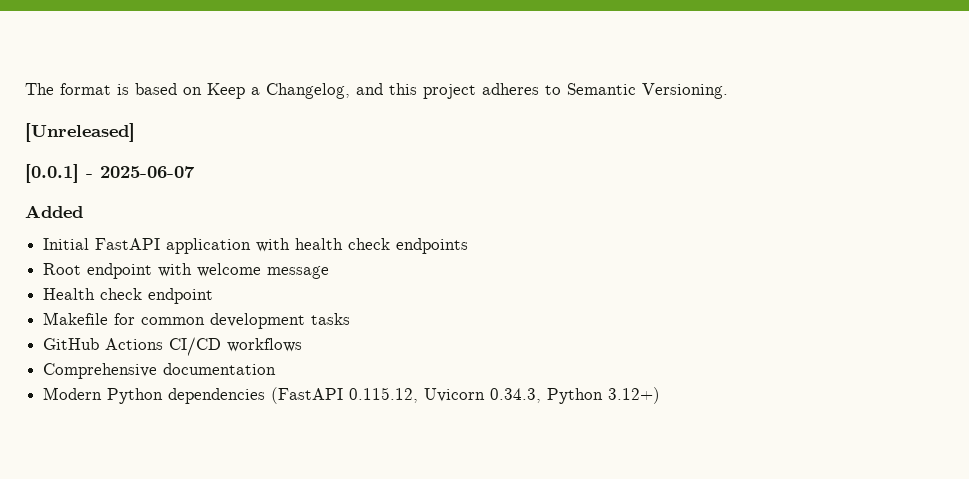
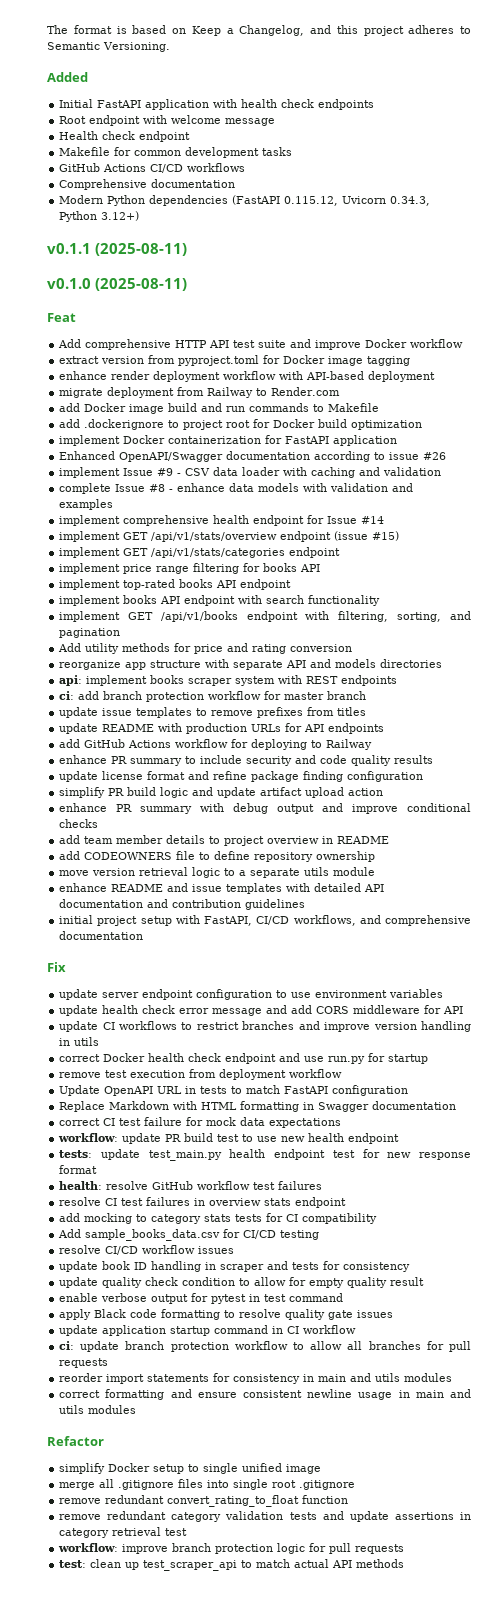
[25,123,135,142] [25,164,195,183] // [Unreleased] // [0.0.1] - 2025-06-07 -> (170, 47) none
(661, 395) none -> [47,243,188,256] [47,278,188,291] [47,313,76,322] [58,339,464,350] [59,355,411,366] [59,371,436,382] [59,387,341,398] [59,403,380,414] [59,419,423,430] [59,435,398,446] [59,451,447,462] [59,467,442,478] [59,483,414,494] [59,499,114,510] [59,515,385,526] [59,531,400,542] [59,547,341,558] [59,563,321,574] [59,579,292,590] [59,595,381,606] [59,611,471,622] [59,628,121,638] [58,643,353,654] [59,659,443,670] [59,675,398,686] [59,691,367,702] [59,707,367,718] [59,723,385,734] [59,739,373,750] [59,755,434,766] [59,771,424,782] [59,787,384,798] [59,803,472,814] [59,819,99,828] [59,835,390,846] [59,851,376,862] [59,867,376,878] [59,883,385,894] [59,899,306,910] [59,915,472,926] [59,931,144,940] [47,962,66,972] [59,989,444,1000] [59,1005,464,1016] [59,1021,472,1032] [59,1037,100,1046] [59,1053,429,1064] [59,1069,343,1080] [59,1085,409,1096] [59,1101,457,1112] [59,1117,342,1128] [58,1133,400,1144] [59,1149,472,1161] [59,1165,98,1174] [59,1181,323,1190] [59,1197,347,1208] [59,1213,378,1224] [58,1229,320,1241] [59,1245,235,1255] [59,1261,411,1272] [59,1277,425,1288] [59,1293,344,1304] [59,1309,394,1320] [59,1325,357,1336] [59,1341,471,1352] [59,1358,109,1368] [59,1373,453,1384] [59,1389,471,1400] [59,1405,137,1414] [47,1436,104,1446] [59,1463,322,1474] [59,1479,356,1490] [59,1495,349,1507] [59,1511,472,1522] [59,1527,188,1538] [58,1543,405,1554] [59,1559,405,1571] // v0.1.1 (2025-08-11) // v0.1.0 (2025-08-11) // Feat // Add comprehensive HTTP API test suite and improve Docker workflow // extract version from pyproject.toml for Docker image tagging // enhance render deployment workflow with API-based deployment // migrate deployment from Railway to Render.com // add Docker image build and run commands to Makefile // add .dockerignore to project root for Docker build optimization // implement Docker containerization for FastAPI application // Enhanced OpenAPI/Swagger documentation according to issue #26 // implement Issue #9 - CSV data loader with caching and validation // complete Issue #8 - enhance data models with validation and examples // implement comprehensive health endpoint for Issue #14 // implement GET /api/v1/stats/overview endpoint (issue #15) // implement GET /api/v1/stats/categories endpoint // implement price range filtering for books API // implement top-rated books API endpoint // implement books API endpoint with search functionality // implement GET /api/v1/books endpoint with filtering, sorting, and pagination // Add utility methods for price and rating conversion // reorganize app structure with separate API and models directories // api: implement books scraper system with REST endpoints // ci: add branch protection workflow for master branch // update issue templates to remove prefixes from titles // update README with production URLs for API endpoints // add GitHub Actions workflow for deploying to Railway // enhance PR summary to include security and code quality results // update license format and refine package finding configuration // simplify PR build logic and update artifact upload action // enhance PR summary with debug output and improve conditional checks // add team member details to project overview in README // add CODEOWNERS file to define repository ownership // move version retrieval logic to a separate utils module // enhance README and issue templates with detailed API documentation and contribution guidelines // initial project setup with FastAPI, CI/CD workflows, and comprehensive documentation // Fix // update server endpoint configuration to use environment variables // update health check error message and add CORS middleware for API // update CI workflows to restrict branches and improve version handling in utils // correct Docker health check endpoint and use run.py for startup // remove test execution from deployment workflow // Update OpenAPI URL in tests to match FastAPI configuration // Replace Markdown with HTML formatting in Swagger documentation // correct CI test failure for mock data expectations // workflow: update PR build test to use new health endpoint // tests: update test_main.py health endpoint test for new response format // health: resolve GitHub workflow test failures // resolve CI test failures in overview stats endpoint // add mocking to category stats tests for CI compatibility // Add sample_books_data.csv for CI/CD testing // resolve CI/CD workflow issues // update book ID handling in scraper and tests for consistency // update quality check condition to allow for empty quality result // enable verbose output for pytest in test command // apply Black code formatting to resolve quality gate issues // update application startup command in CI workflow // ci: update branch protection workflow to allow all branches for pull requests // reorder import statements for consistency in main and utils modules // correct formatting and ensure consistent newline usage in main and utils modules // Refactor // simplify Docker setup to single unified image // merge all .gitignore files into single root .gitignore // remove redundant convert_rating_to_float function // remove redundant category validation tests and update assertions in category retrieval test // workflow: improve branch protection logic for pull requests // test: clean up test_scraper_api to match actual API methods

